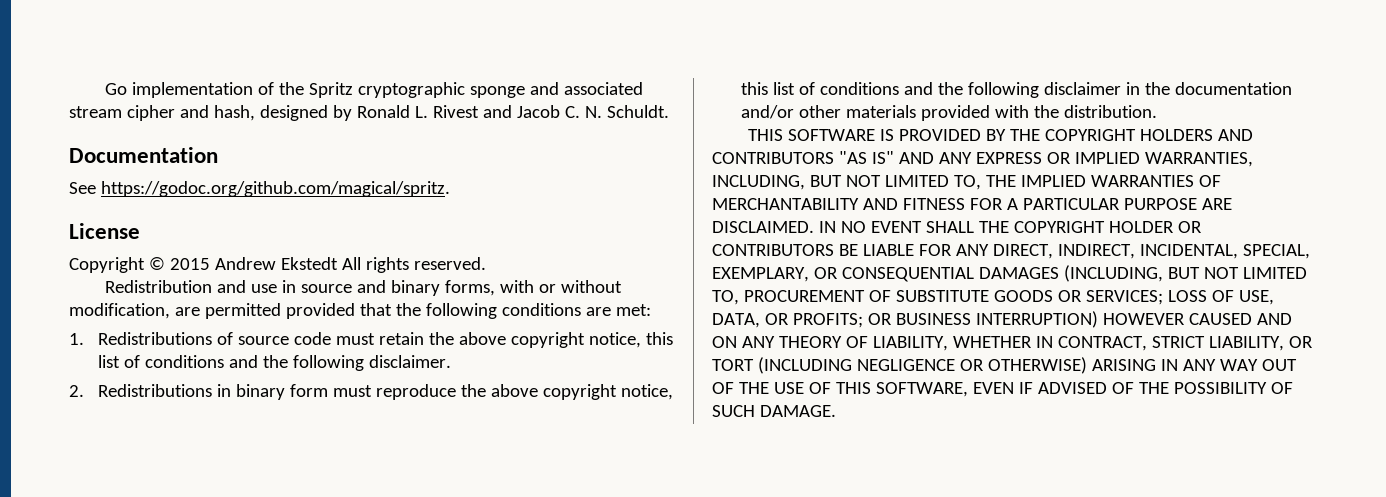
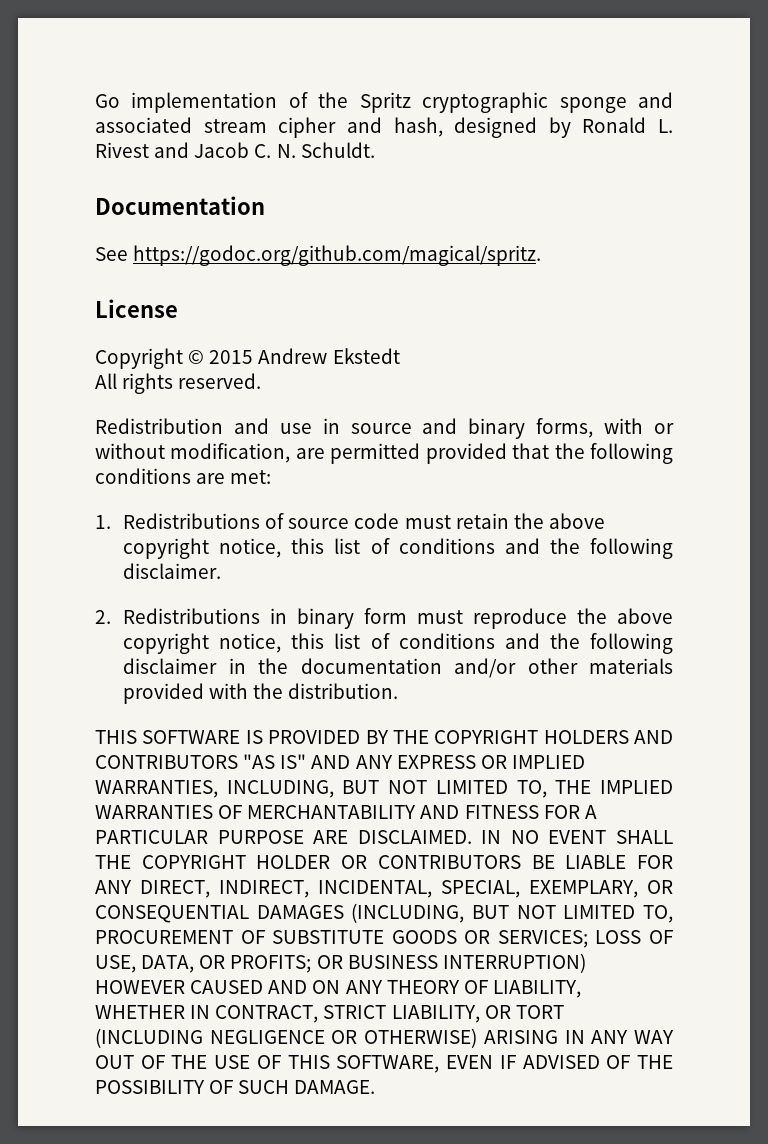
(338, 263) none -> (400, 356) //

